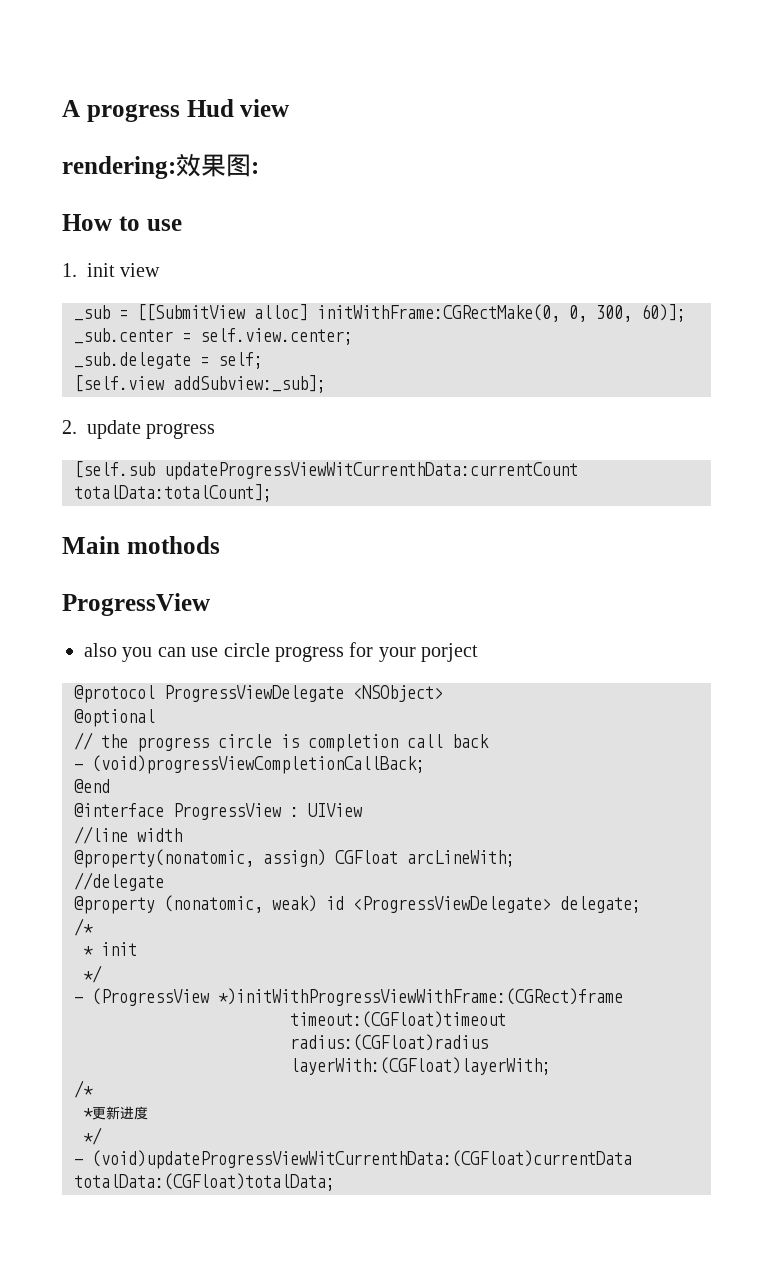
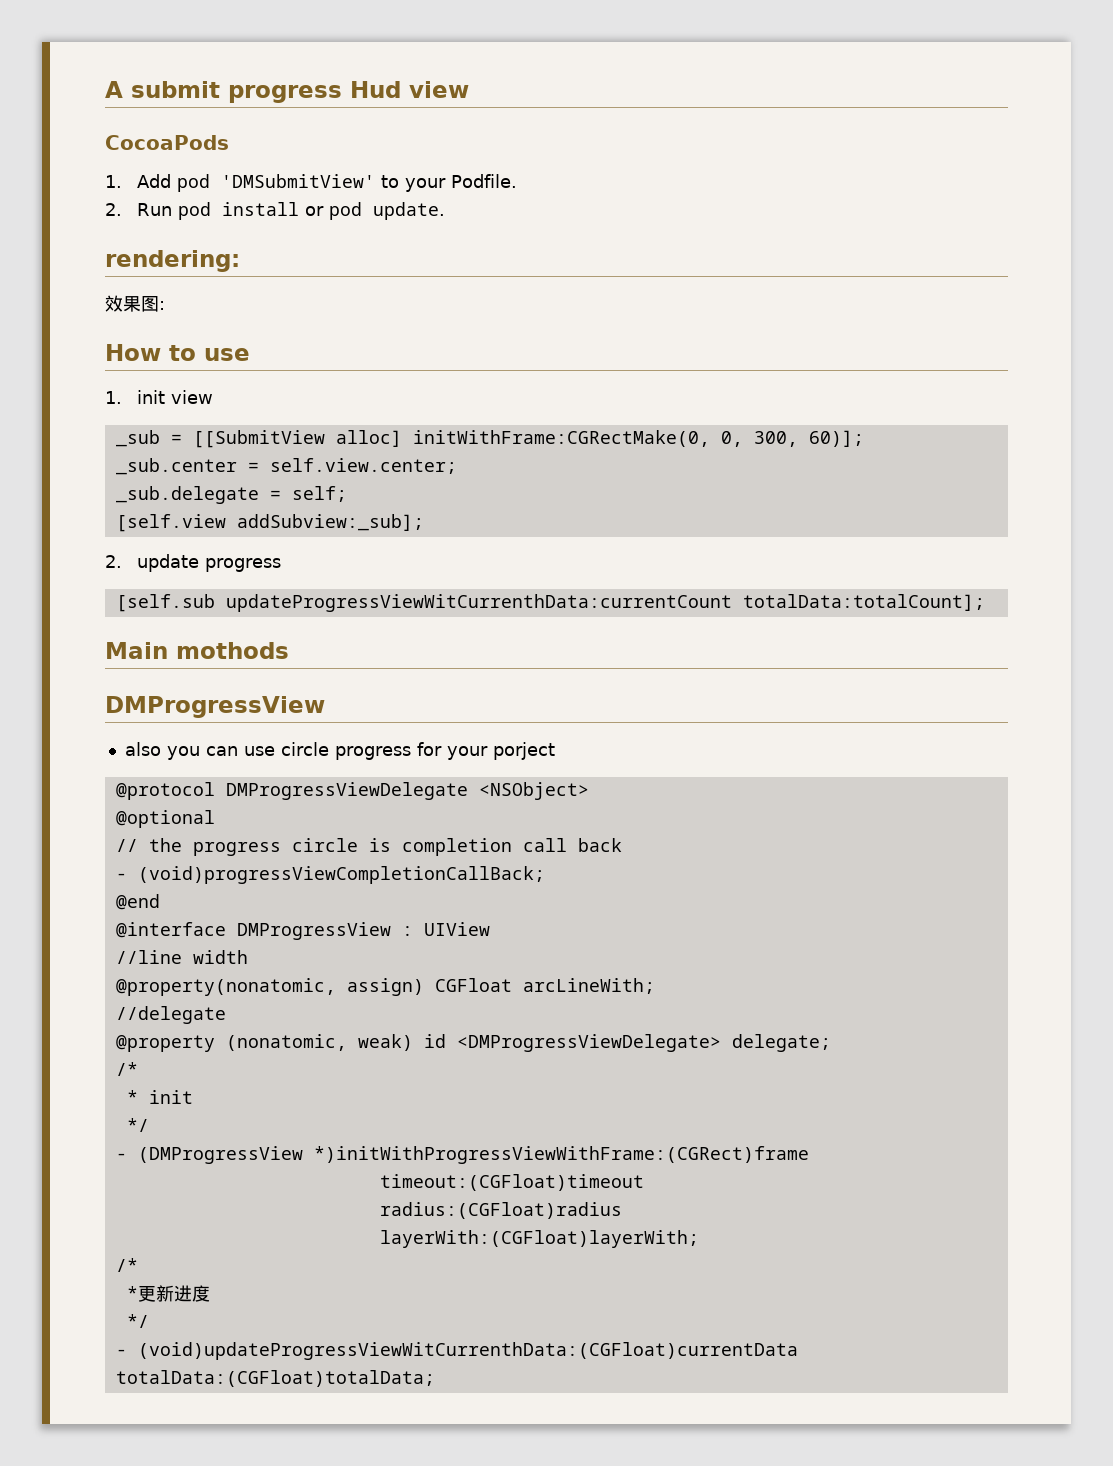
(80, 108) none -> [131,81,220,98] submit
(290, 108) none -> [105,135,229,150] [105,174,517,192] [105,202,445,220] // CocoaPods // 1. Add pod 'DMSubmitView' to your Podfile. // 2. Run pod install or pod update.
(176, 167) none -> (240, 261) //
[62,593,210,616] ProgressView -> [105,696,325,718] DMProgressView
[164,685,344,702] ProgressViewDelegate -> [225,782,468,800] DMProgressViewDelegate
[173,803,281,820] ProgressView -> [236,922,391,940] DMProgressView
[353,896,551,913] <ProgressViewDelegate> -> [456,1034,721,1052] <DMProgressViewDelegate>
[92,988,209,1006] (ProgressView -> [137,1146,303,1164] (DMProgressView

